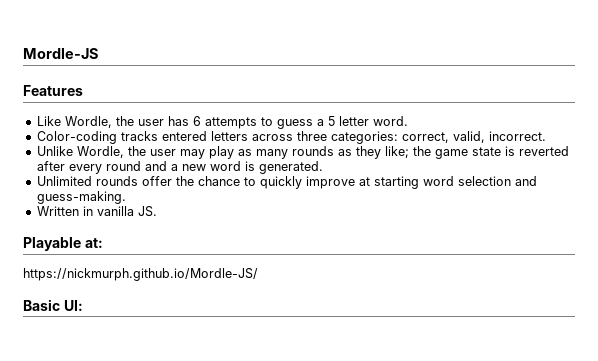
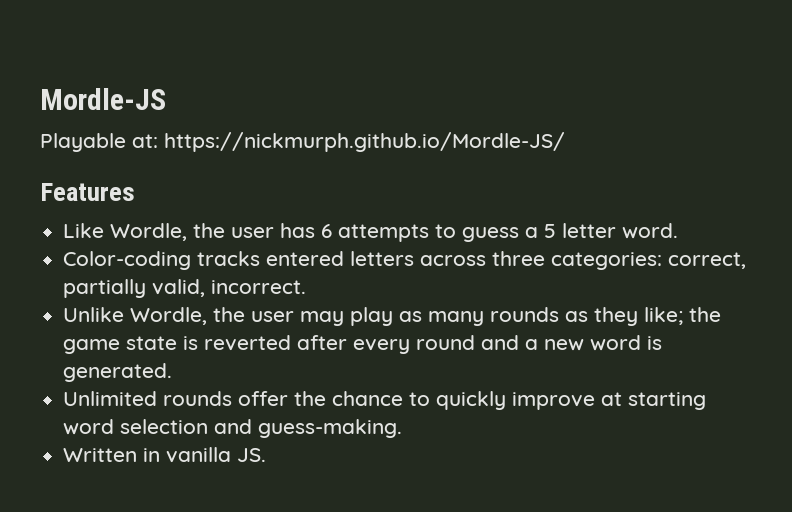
(99, 53) none -> [40,132,565,152] // Playable at: https://nickmurph.github.io/Mordle-JS/
(449, 137) none -> [63,279,147,298] partially
[23,237,103,251] [23,268,258,281] [23,299,83,311] // Playable at: // https://nickmurph.github.io/Mordle-JS/ // Basic UI: -> (267, 455) none

